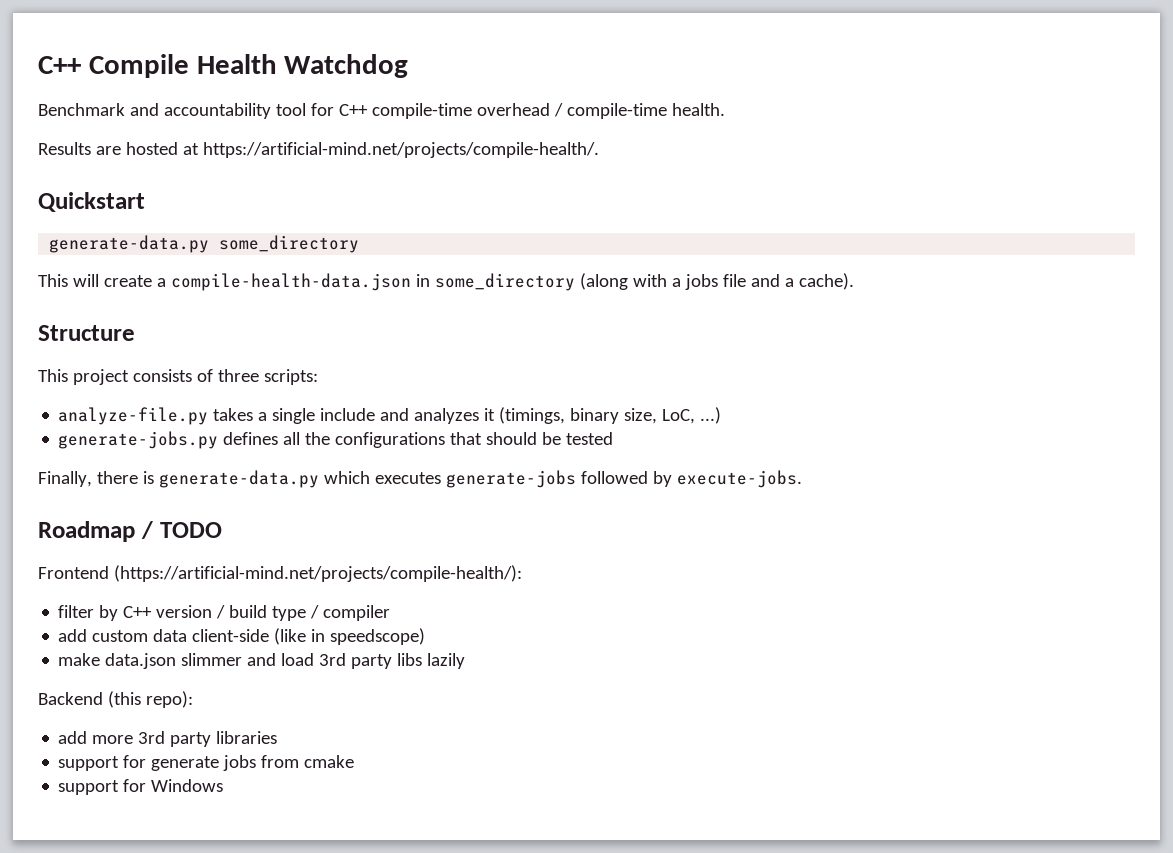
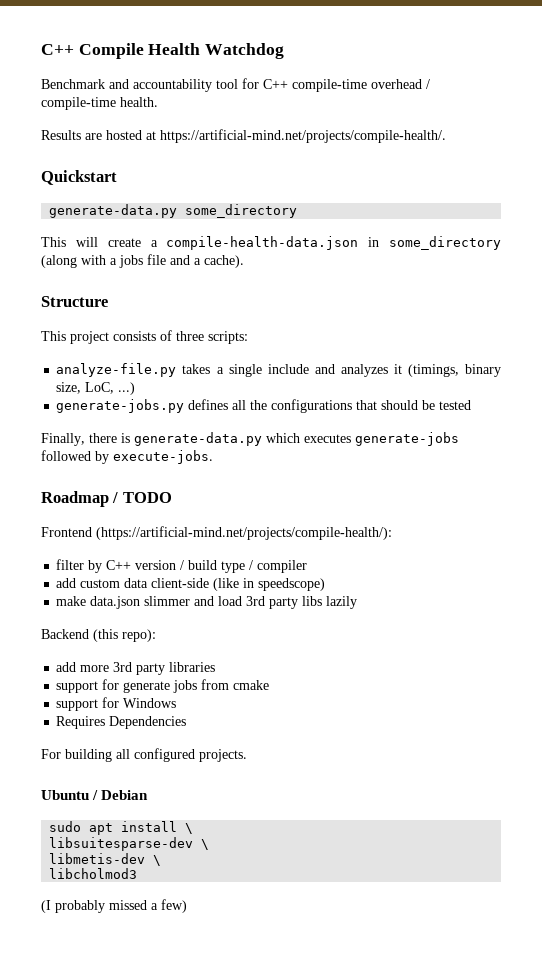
(224, 785) none -> [56,716,187,729] [41,748,247,762] [41,790,149,800] [49,821,194,835] [49,837,210,851] [49,853,162,866] [49,868,138,879] [41,899,187,913] // Requires Dependencies // For building all configured projects. // Ubuntu / Debian // sudo apt install \ // libsuitesparse-dev \ // libmetis-dev \ // libcholmod3 // (I probably missed a few)

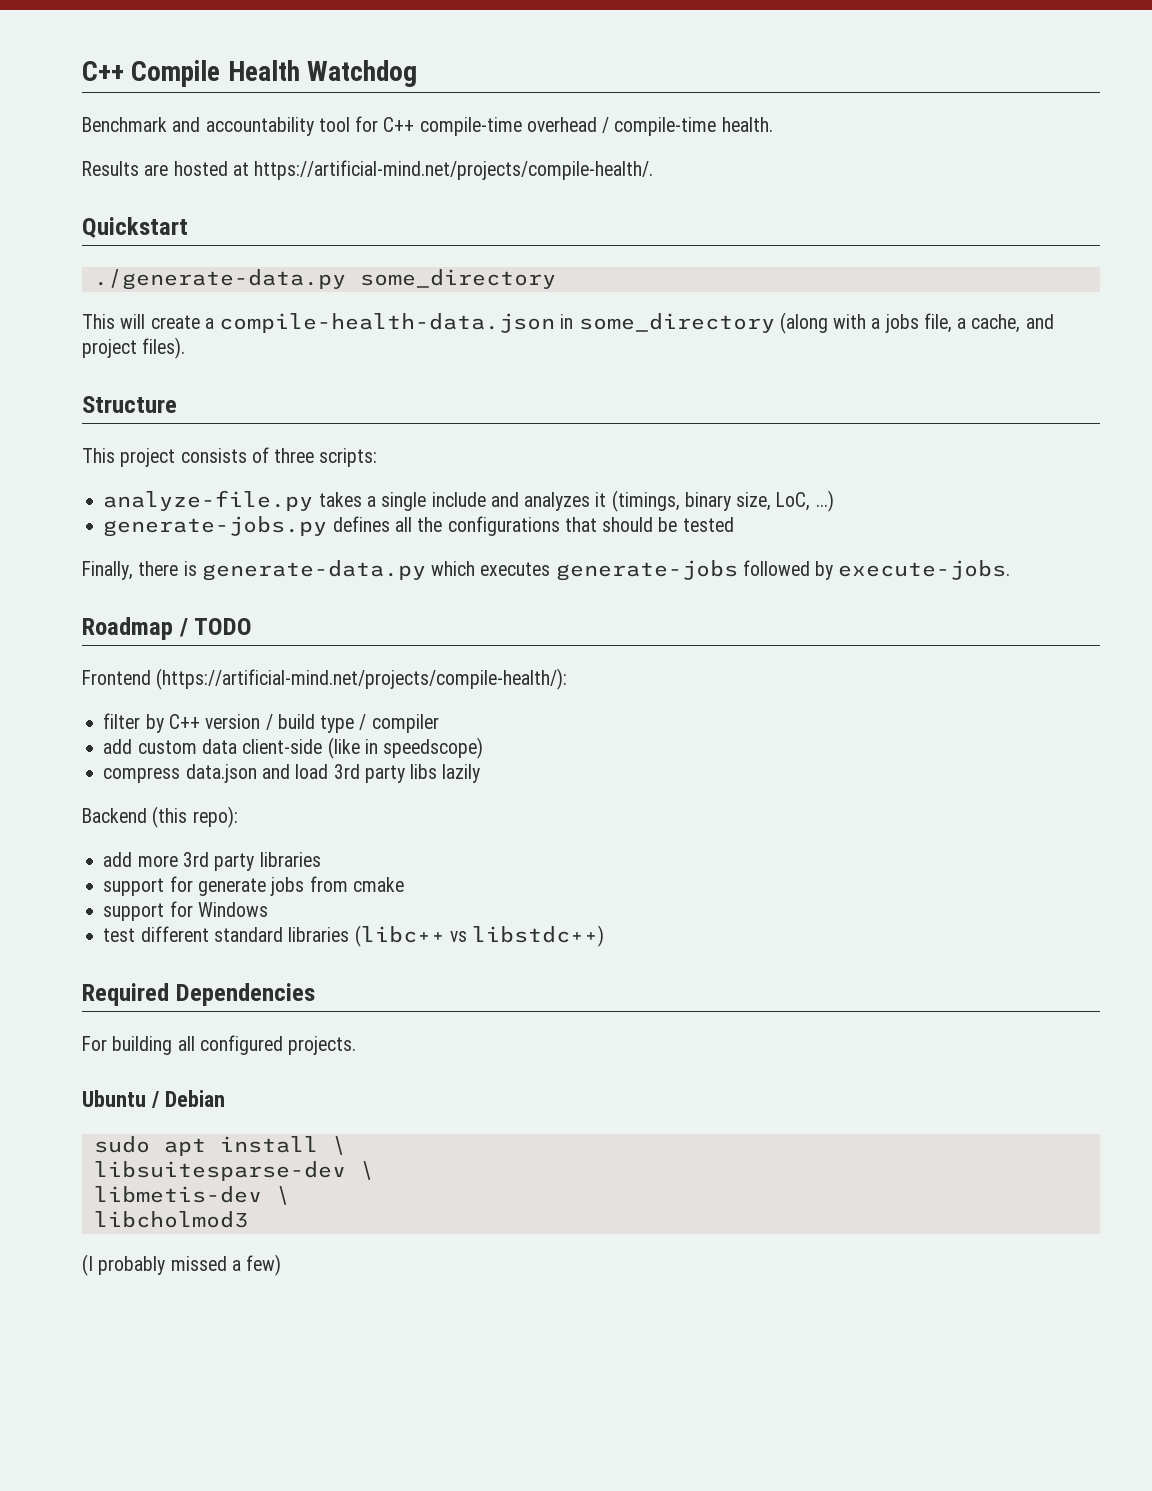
[49,204,178,218] generate-data.py -> [93,269,346,290] ./generate-data.py
[147,254,244,268] file and a cache). -> [923,313,1054,333] [82,337,186,359] file, a cache, and project files).
[56,596,191,609] make data.json slimmer -> [103,764,257,783] compress data.json
[56,716,106,729] Requires -> [103,925,605,947] [82,983,169,1006] test different standard libraries (libc++ vs libstdc++) // Required

